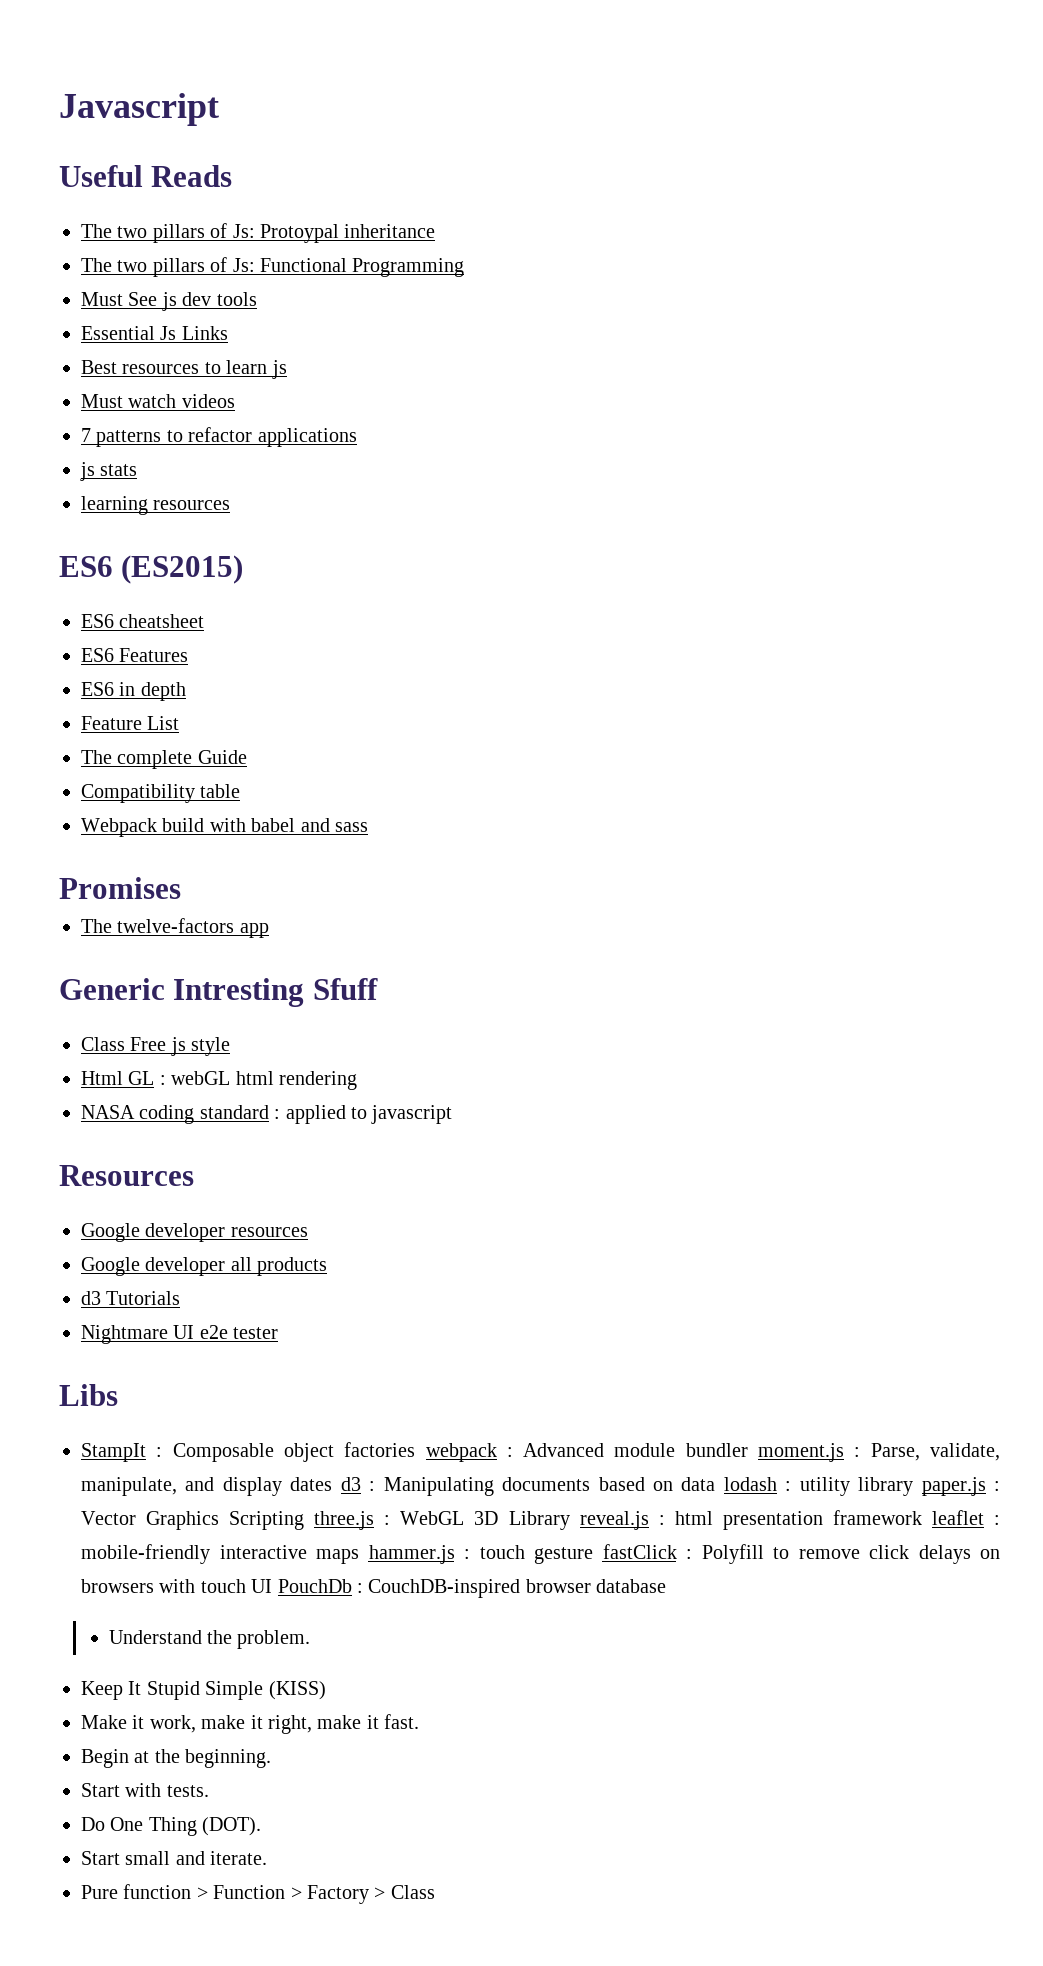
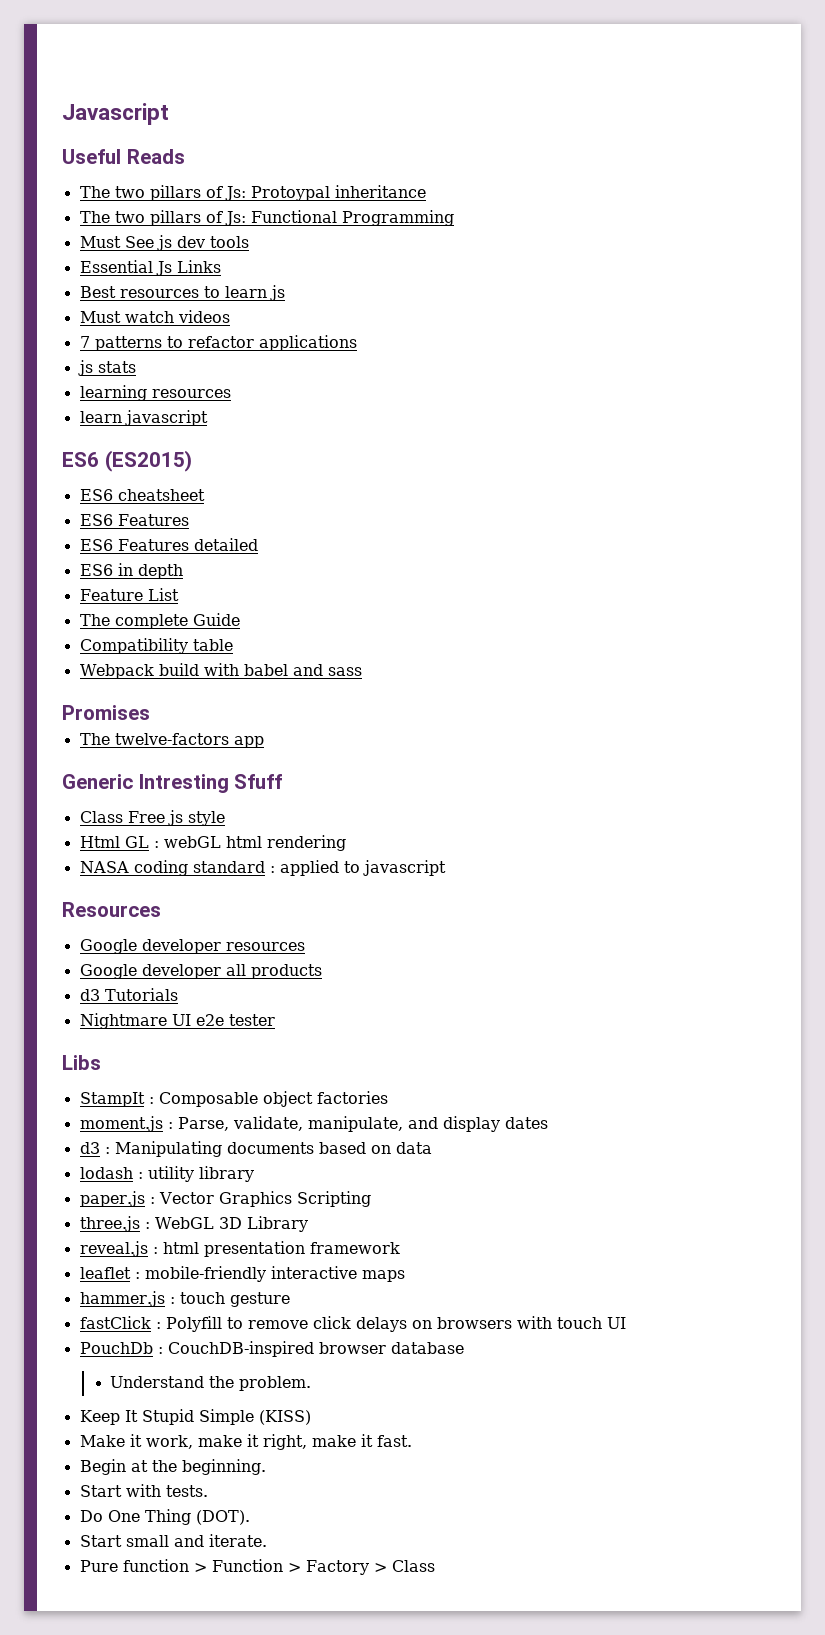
(231, 505) none -> [79,410,208,426] // learn javascript
(189, 655) none -> [79,538,258,551] // ES6 Features detailed
[425,1443,748,1462] webpack : Advanced module bundler -> (388, 1097) //
(333, 1484) none -> (548, 1123) //
(716, 1484) none -> (432, 1148) //
(914, 1486) none -> (254, 1174) //
(305, 1520) none -> (371, 1199) //
(570, 1520) none -> (308, 1224) //
(922, 1517) none -> (400, 1248) //
(359, 1556) none -> (405, 1276) //
(593, 1555) none -> (290, 1299) //
(273, 1586) none -> (626, 1323) //

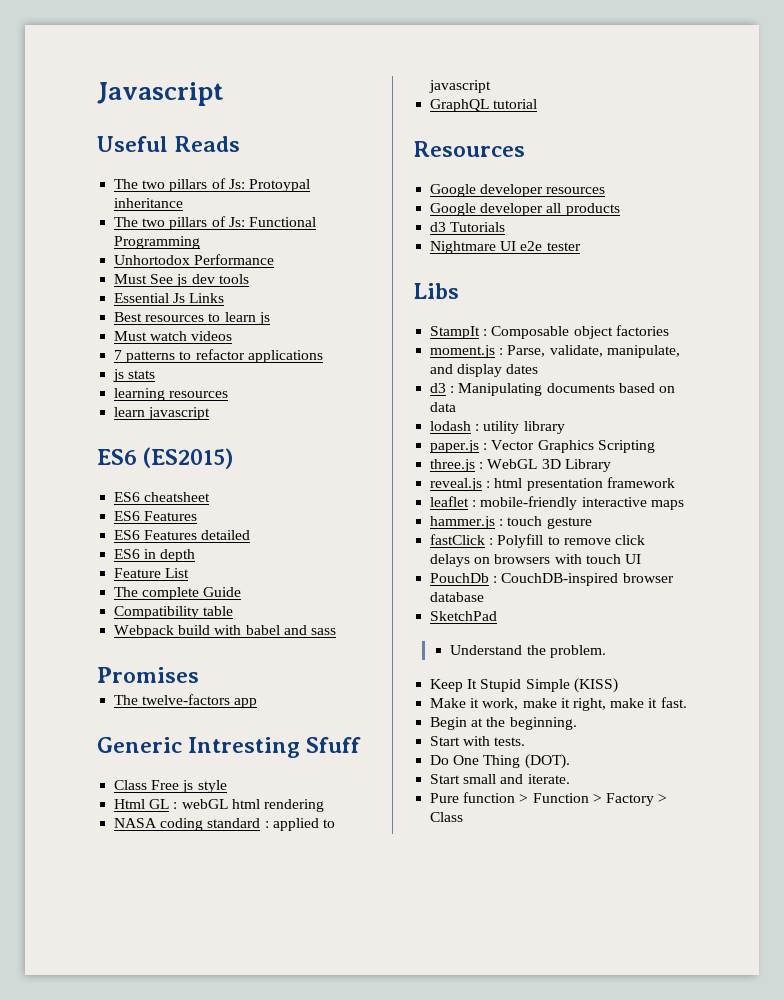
(454, 218) none -> [114,254,275,265] // Unhortodox Performance
(446, 868) none -> [430,99,538,112] // GraphQL tutorial
(464, 1348) none -> [430,611,498,621] // SketchPad

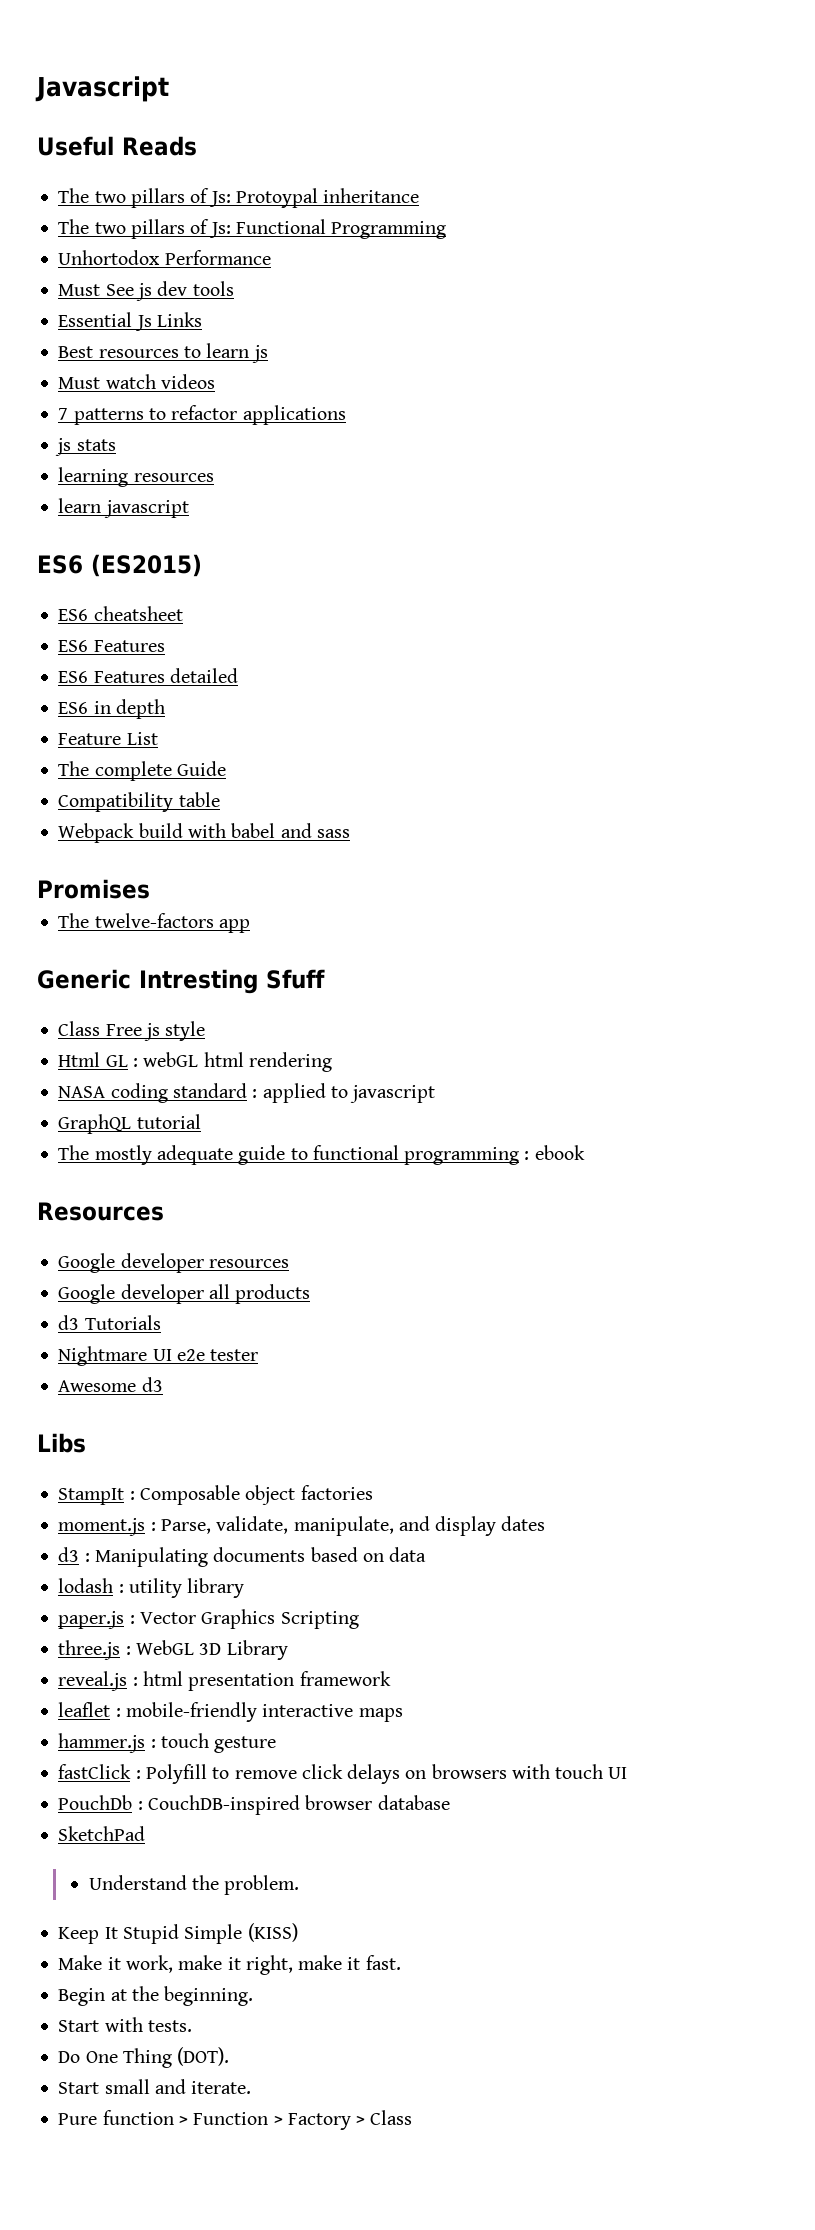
(538, 104) none -> [58,1145,585,1165] // The mostly adequate guide to functional programming : ebook
(581, 246) none -> [58,1377,163,1392] // Awesome d3

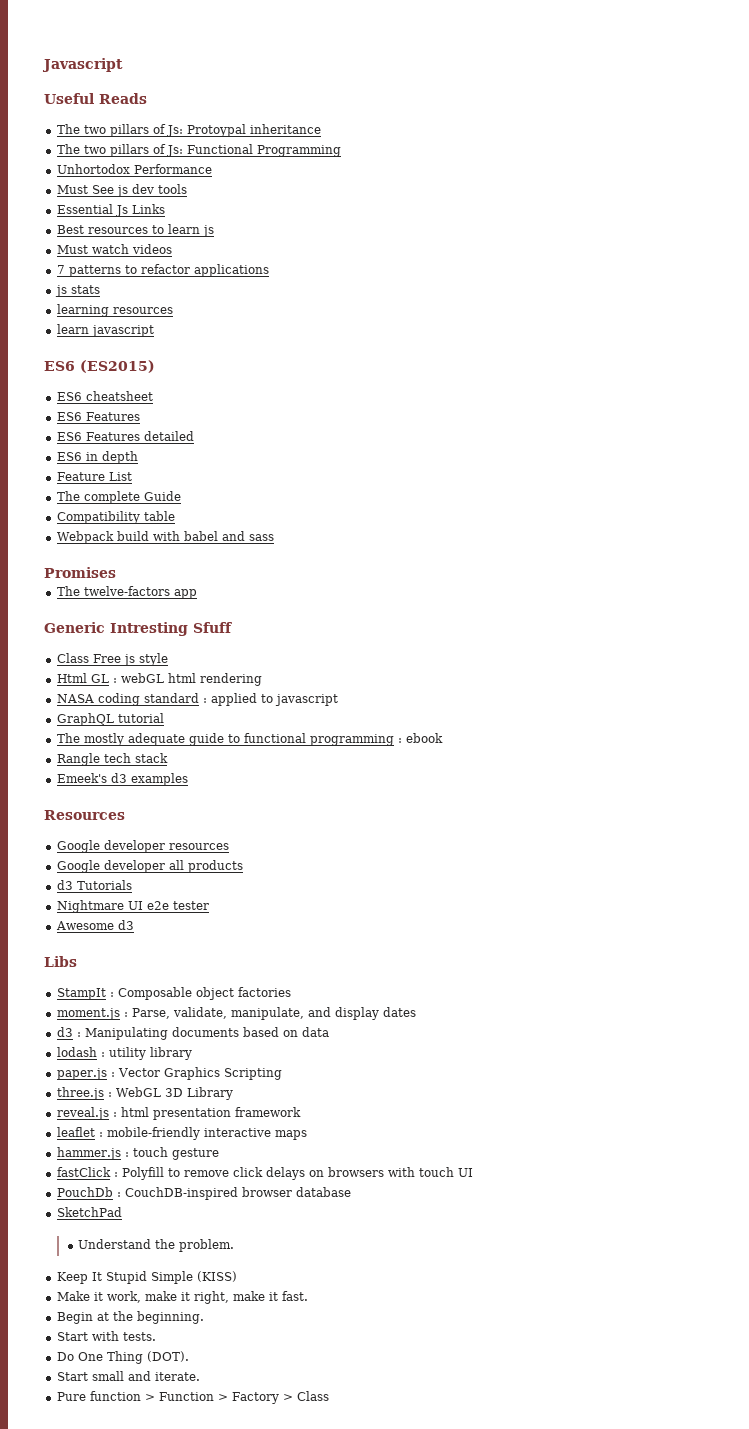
(585, 1152) none -> [56,753,168,766] [56,773,188,786] // Rangle tech stack // Emeek's d3 examples

